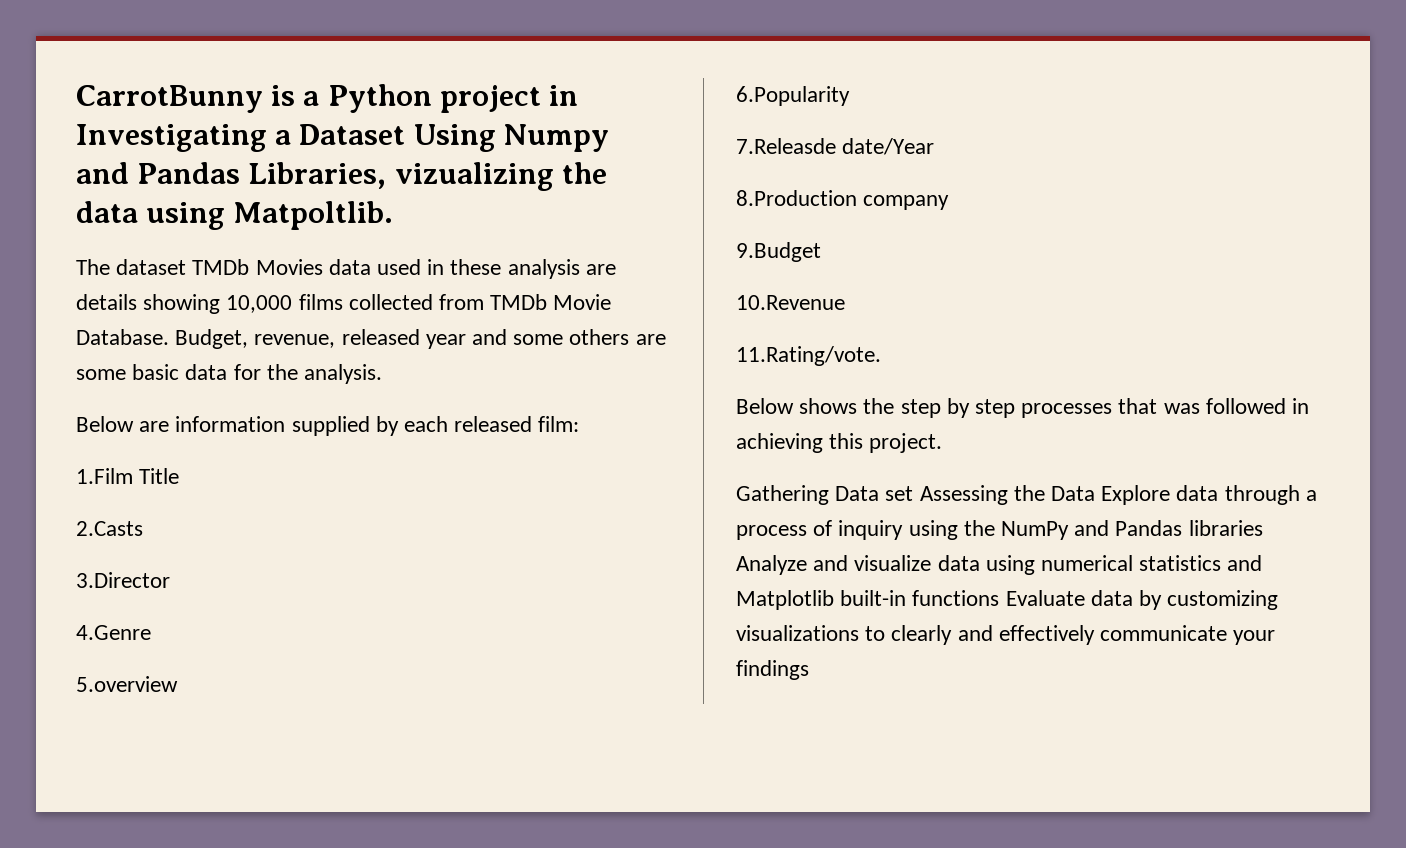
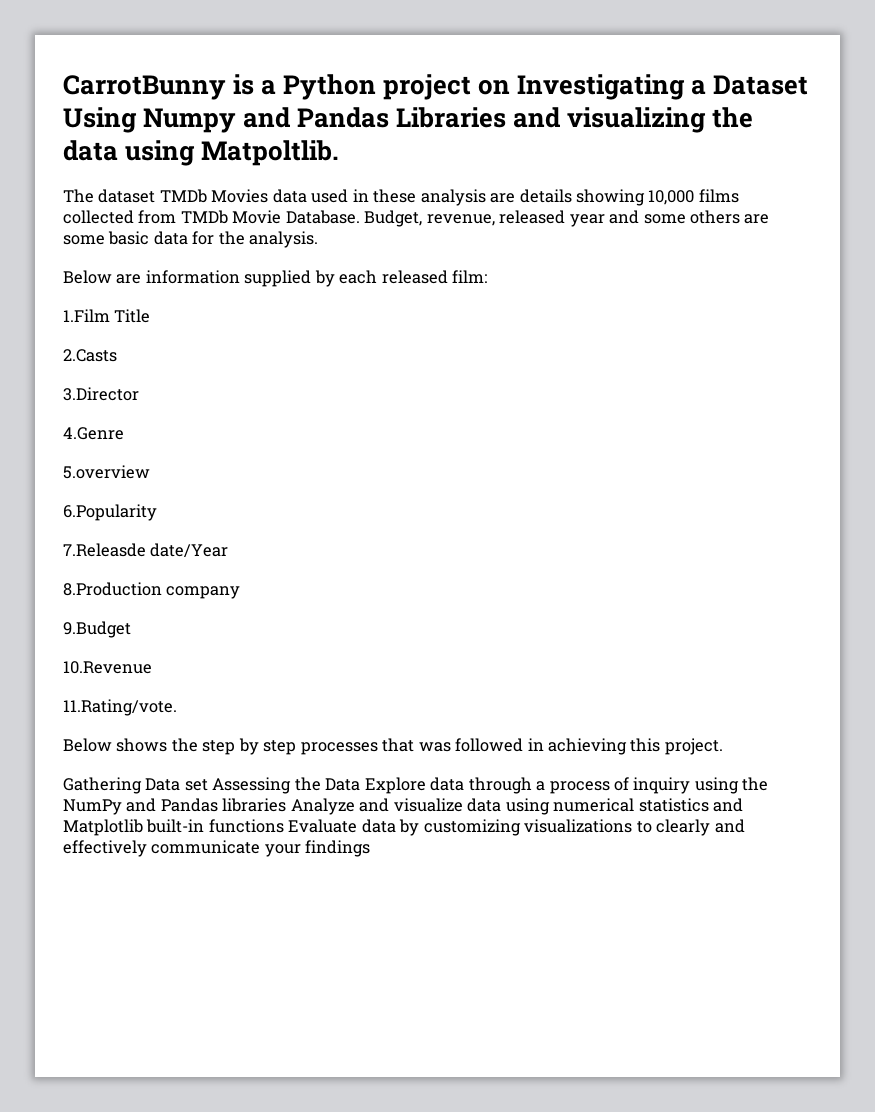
[549,85,579,106] in -> [478,80,511,95] on
[248,162,554,191] Libraries, vizualizing -> [396,107,707,133] Libraries and visualizing

